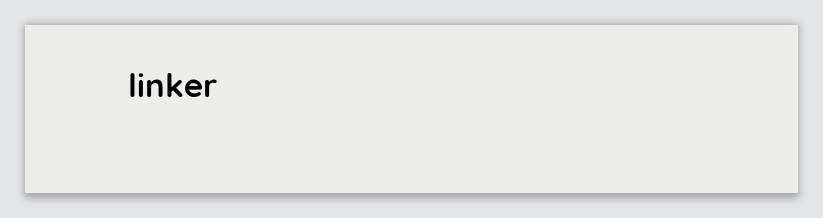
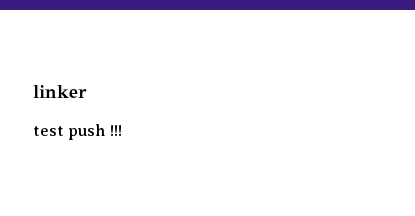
(217, 85) none -> [33,124,122,140] // test push !!!

